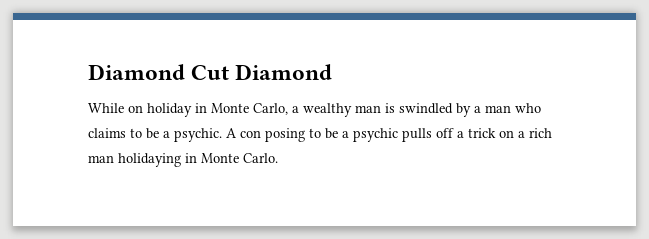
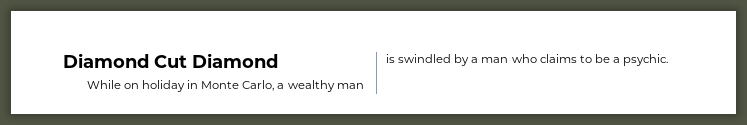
[226,128,552,142] [88,153,278,167] A con posing to be a psychic pulls off a trick on a rich man holidaying in Monte Carlo. -> (669, 60) none

